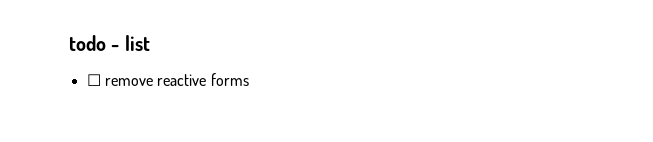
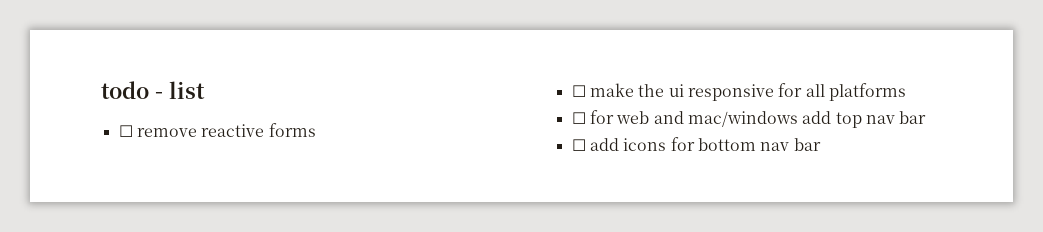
(249, 79) none -> [571,83,906,101] [571,110,927,128] [571,137,821,151] // ☐ make the ui responsive for all platforms // ☐ for web and mac/windows add top nav bar // ☐ add icons for bottom nav bar

